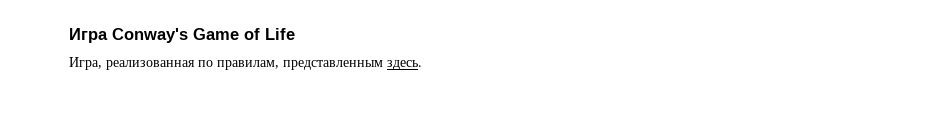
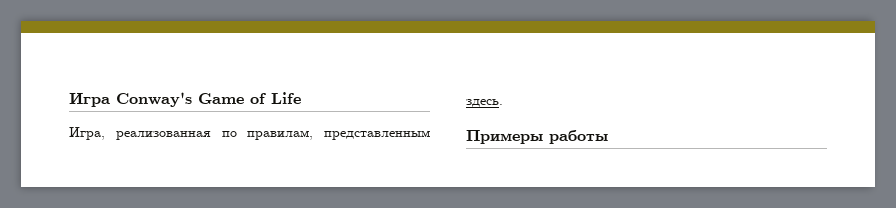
(422, 65) none -> [466,130,608,144] // Примеры работы

